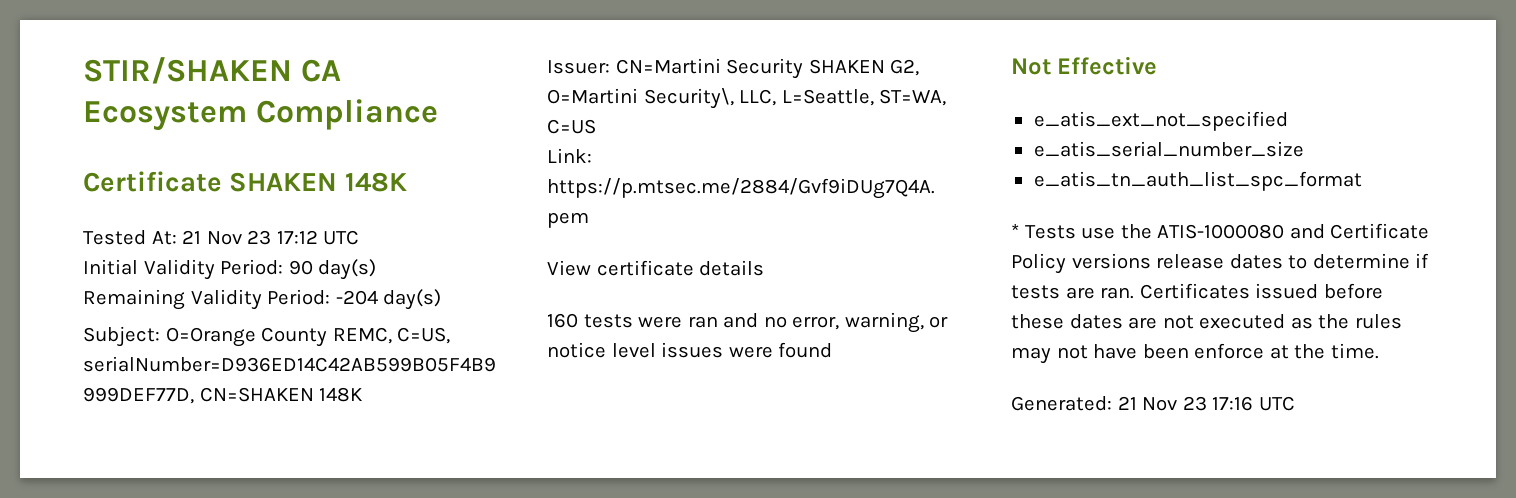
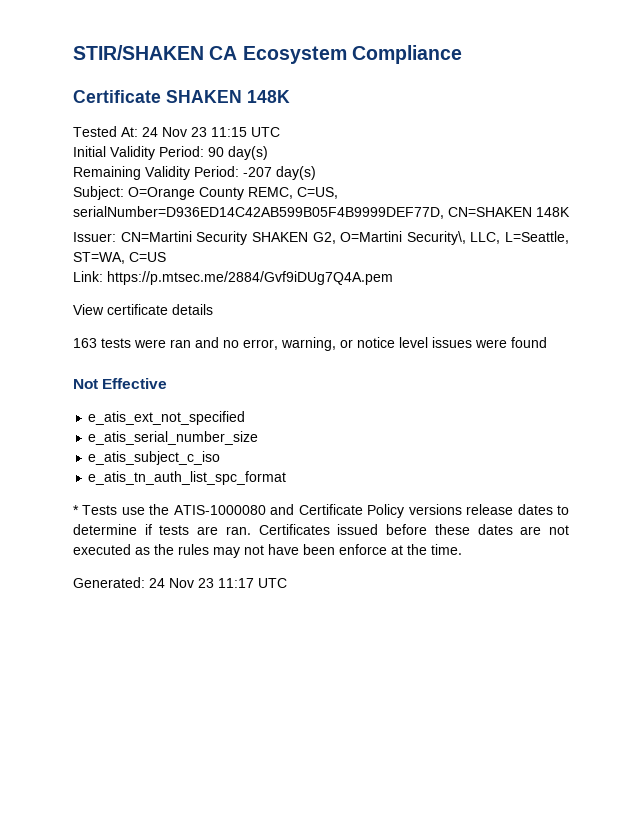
[182,230,318,245] 21 Nov 23 17:12 -> [142,127,247,137] 24 Nov 23 11:15
[335,290,378,305] -204 -> [243,167,272,177] -207
[547,313,578,328] 160 -> [73,338,97,348] 163
(1304, 149) none -> [88,451,221,465] // e_atis_subject_c_iso
[1117,396,1254,411] 21 Nov 23 17:16 -> [149,578,254,588] 24 Nov 23 11:17

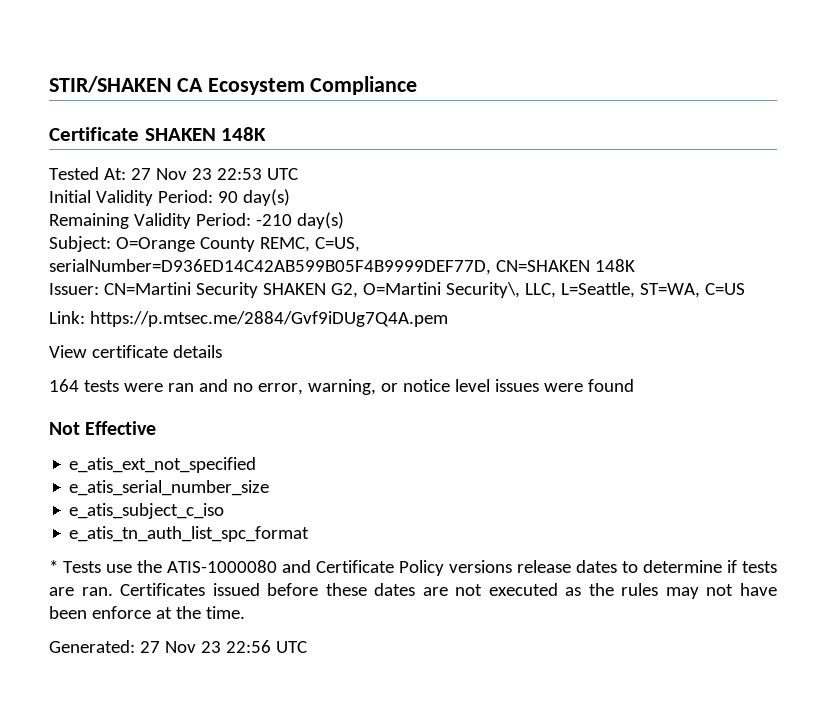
[142,127,247,137] 24 Nov 23 11:15 -> [130,168,262,180] 27 Nov 23 22:53
[243,167,272,177] -207 -> [255,214,292,226] -210
[73,338,97,348] 163 -> [49,379,79,392] 164
[149,578,254,588] 24 Nov 23 11:17 -> [139,640,271,653] 27 Nov 23 22:56

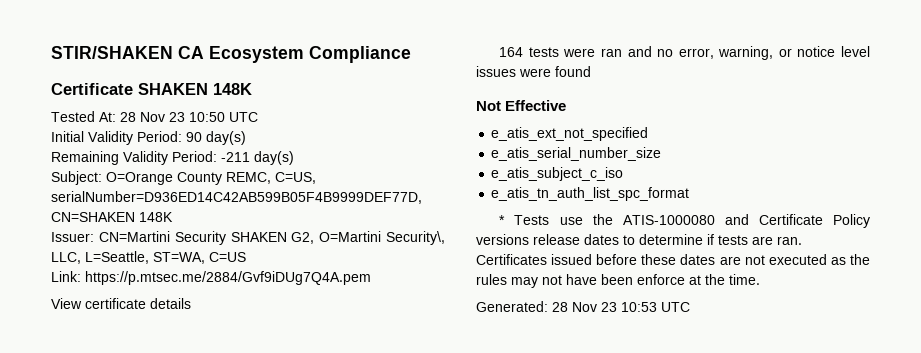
[130,168,262,180] 27 Nov 23 22:53 -> [120,112,225,122] 28 Nov 23 10:50
[255,214,292,226] -210 -> [221,152,250,162] -211
[139,640,271,653] 27 Nov 23 22:56 -> [552,302,657,312] 28 Nov 23 10:53

